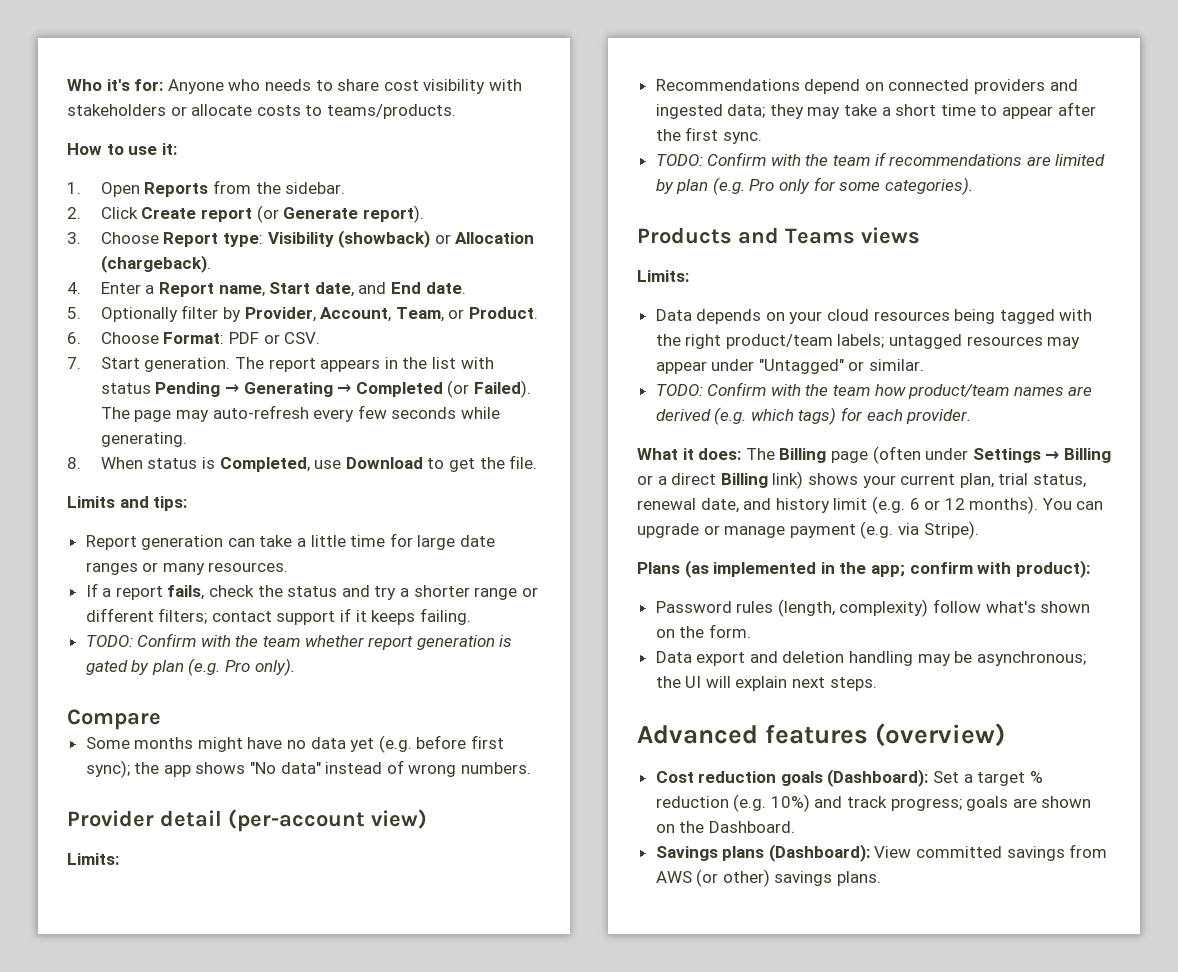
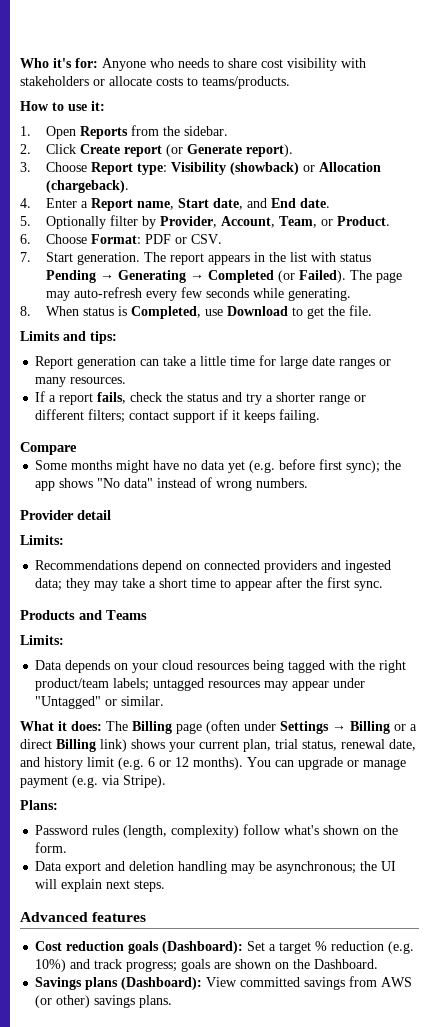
[85,633,513,650] [85,658,295,676] // TODO: Confirm with the team whether report generation is gated by plan (e.g. Pro only). -> (321, 416) none
[228,809,427,832] (per-account view) -> (111, 515) none
[655,152,1106,166] [655,177,973,195] // TODO: Confirm with the team if recommendations are limited by plan (e.g. Pro only for some categories). -> (384, 586) none
[861,227,920,244] views -> (147, 615) none
[655,382,1093,399] [655,407,972,425] // TODO: Confirm with the team how product/team names are derived (e.g. which tags) for each provider. -> (165, 701) none
[637,560,1090,578] Plans (as implemented in the app; confirm with product): -> [20,800,58,810] Plans:
[875,723,1006,747] (overview) -> (147, 917) none

